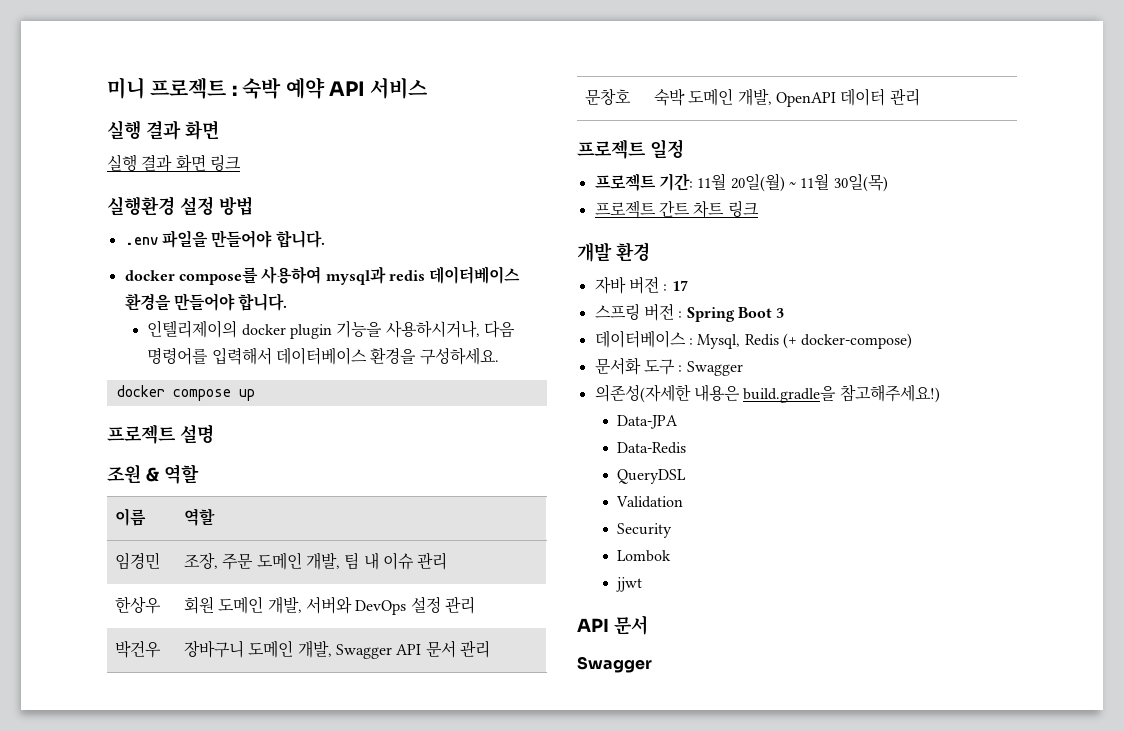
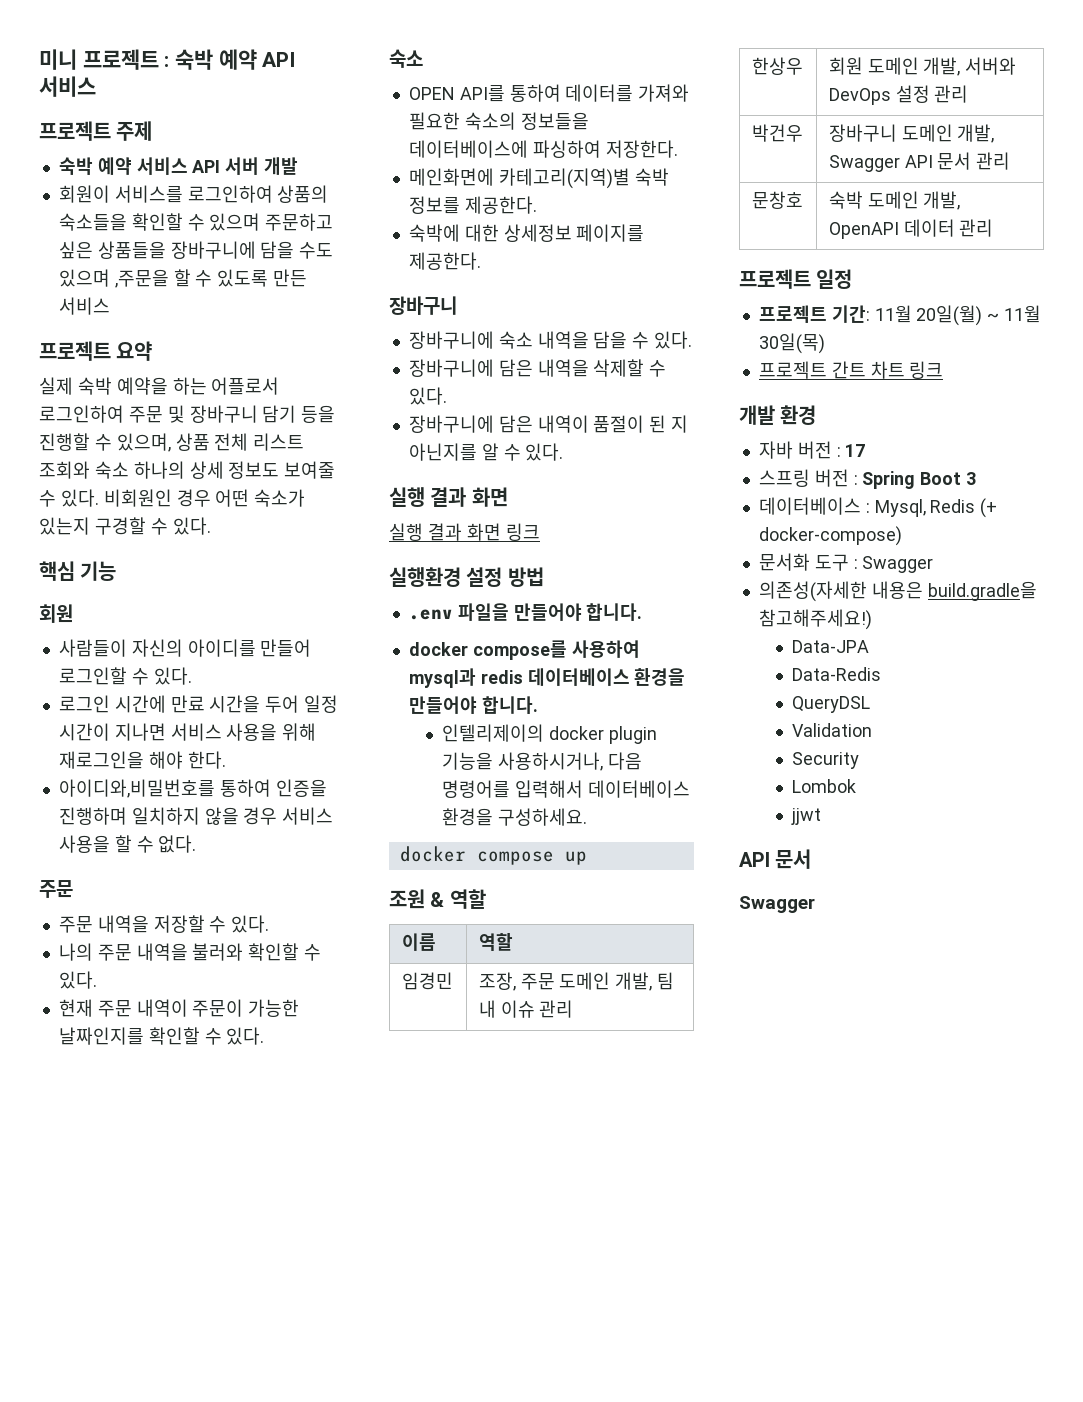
(428, 88) none -> [39,121,153,141] [58,157,299,175] [58,185,329,203] [58,213,334,231] [58,241,334,259] [58,269,308,288] [58,297,110,315] [39,341,153,361] [39,377,280,395] [39,405,336,423] [39,433,305,452] [39,461,336,479] [39,489,306,507] [39,517,211,535] [39,561,117,581] [39,604,73,623] [58,639,312,657] [58,667,192,685] [58,695,339,713] [58,723,317,741] [58,751,226,769] [58,779,327,798] [58,807,334,825] [58,835,197,853] [39,880,73,898] [58,915,270,933] [58,943,322,961] [58,971,97,989] [58,999,300,1017] [58,1027,265,1045] [389,49,423,68] [408,84,690,102] [408,112,589,130] [408,140,678,158] [408,168,669,189] [408,196,537,214] [408,224,645,242] [408,252,481,270] [389,296,457,315] [408,331,693,349] [408,359,667,377] [408,387,447,405] [408,415,689,433] [408,443,564,461] // 프로젝트 주제 // 숙박 예약 서비스 API 서버 개발 // 회원이 서비스를 로그인하여 상품의 숙소들을 확인할 수 있으며 주문하고 싶은 상품들을 장바구니에 담을 수도 있으며 ,주문을 할 수 있도록 만든 서비스 // 프로젝트 요약 // 실제 숙박 예약을 하는 어플로서 로그인하여 주문 및 장바구니 담기 등을 진행할 수 있으며, 상품 전체 리스트 조회와 숙소 하나의 상세 정보도 보여줄 수 있다. 비회원인 경우 어떤 숙소가 있는지 구경할 수 있다. // 핵심 기능 // 회원 // 사람들이 자신의 아이디를 만들어 로그인할 수 있다. // 로그인 시간에 만료 시간을 두어 일정 시간이 지나면 서비스 사용을 위해 재로그인을 해야 한다. // 아이디와,비밀번호를 통하여 인증을 진행하며 일치하지 않을 경우 서비스 사용을 할 수 없다. // 주문 // 주문 내역을 저장할 수 있다. // 나의 주문 내역을 불러와 확인할 수 있다. // 현재 주문 내역이 주문이 가능한 날짜인지를 확인할 수 있다. // 숙소 // OPEN API를 통하여 데이터를 가져와 필요한 숙소의 정보들을 데이터베이스에 파싱하여 저장한다. // 메인화면에 카테고리(지역)별 숙박 정보를 제공한다. // 숙박에 대한 상세정보 페이지를 제공한다. // 장바구니 // 장바구니에 숙소 내역을 담을 수 있다. // 장바구니에 담은 내역을 삭제할 수 있다. // 장바구니에 담은 내역이 품절이 된 지 아닌지를 알 수 있다.
[107,424,214,444] // 프로젝트 설명 -> (587, 858) none

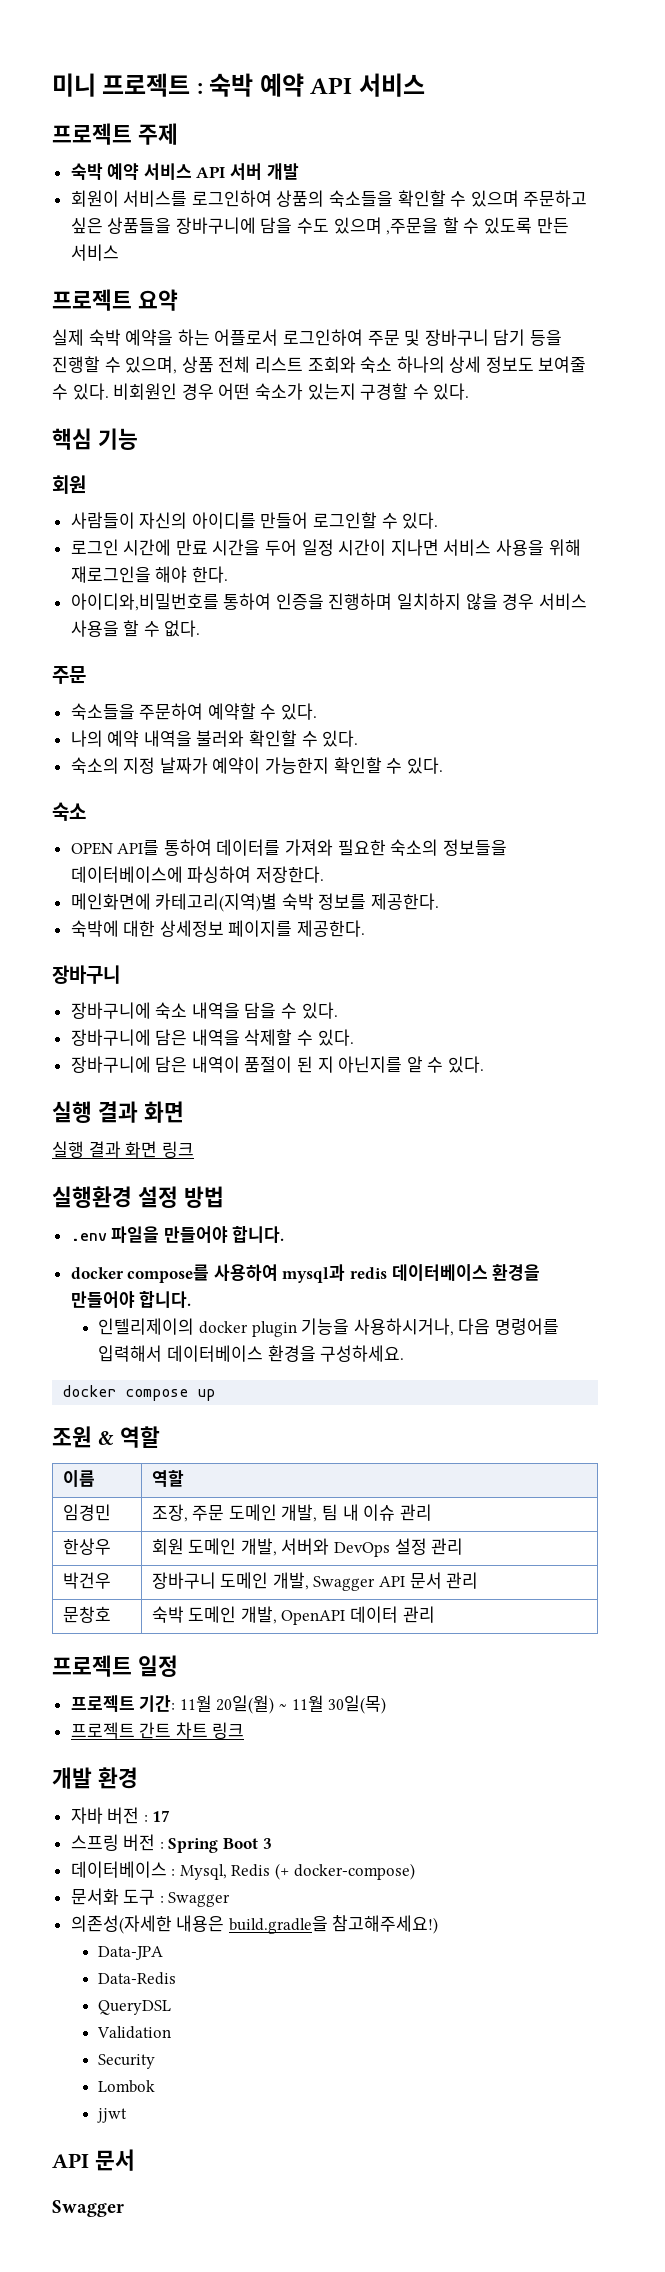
[58,915,205,933] 주문 내역을 저장할 -> [70,703,256,720] 숙소들을 주문하여 예약할
[97,944,132,961] 주문 -> [107,730,140,747] 예약
[58,999,300,1017] [58,1027,144,1045] 현재 주문 내역이 주문이 가능한 날짜인지를 -> [70,757,330,774] 숙소의 지정 날짜가 예약이 가능한지

